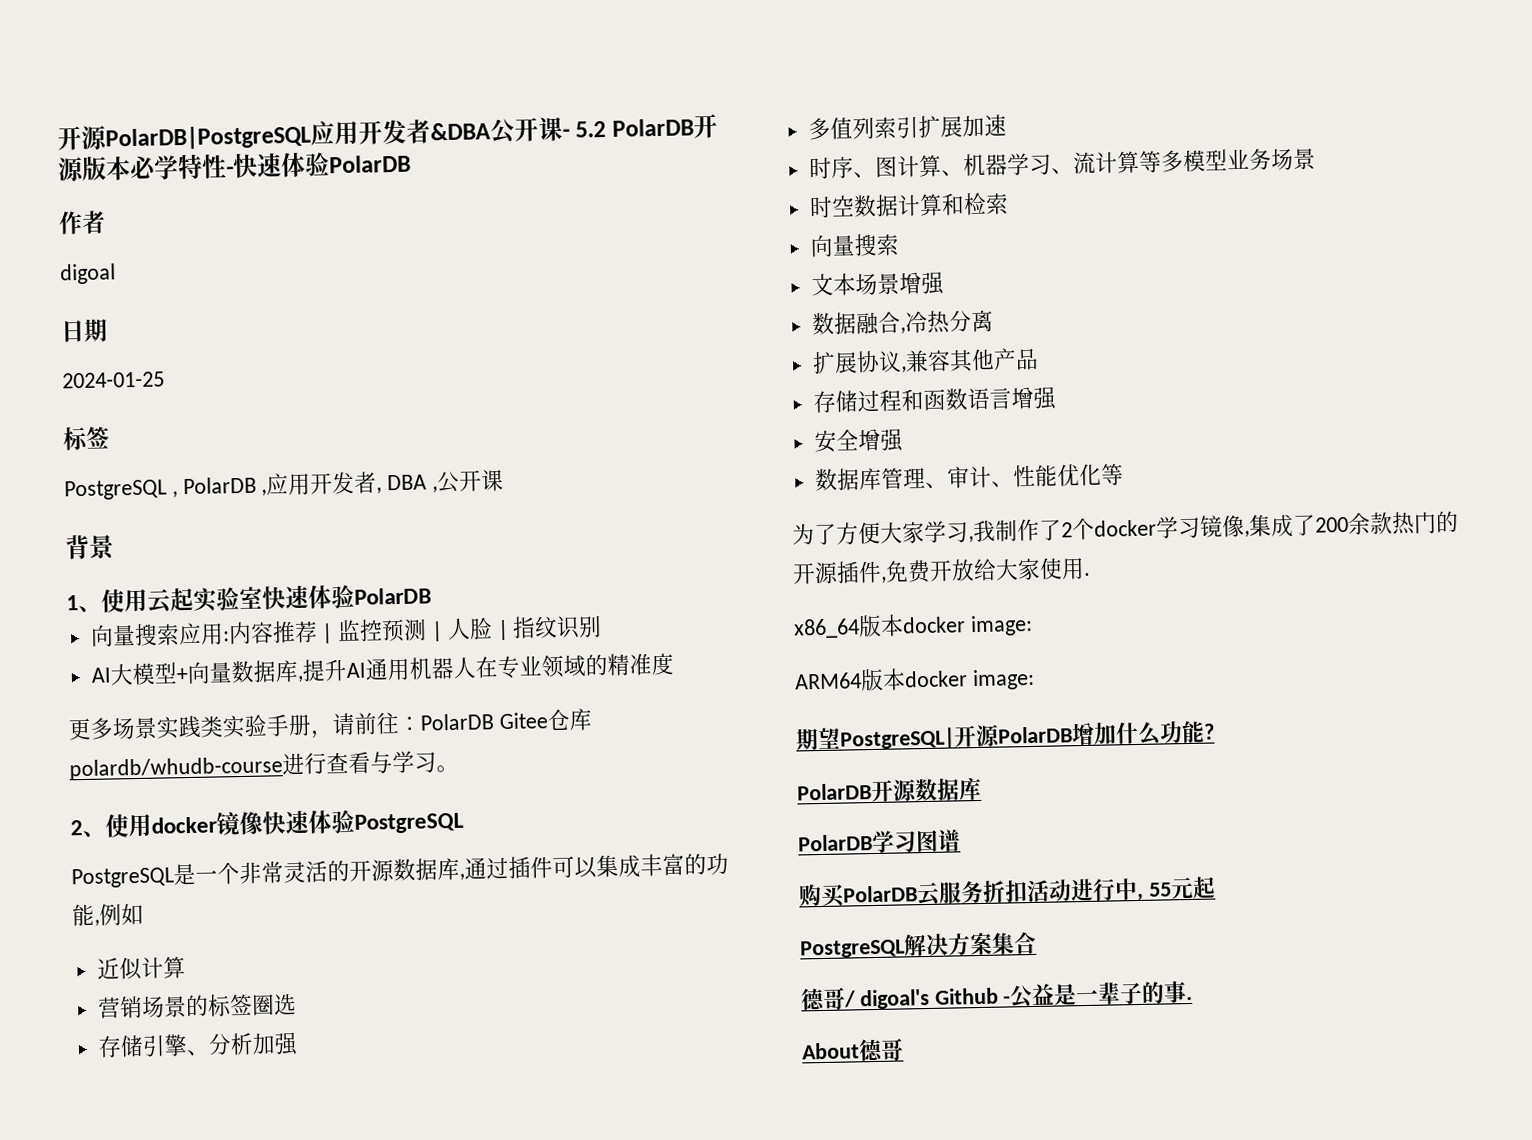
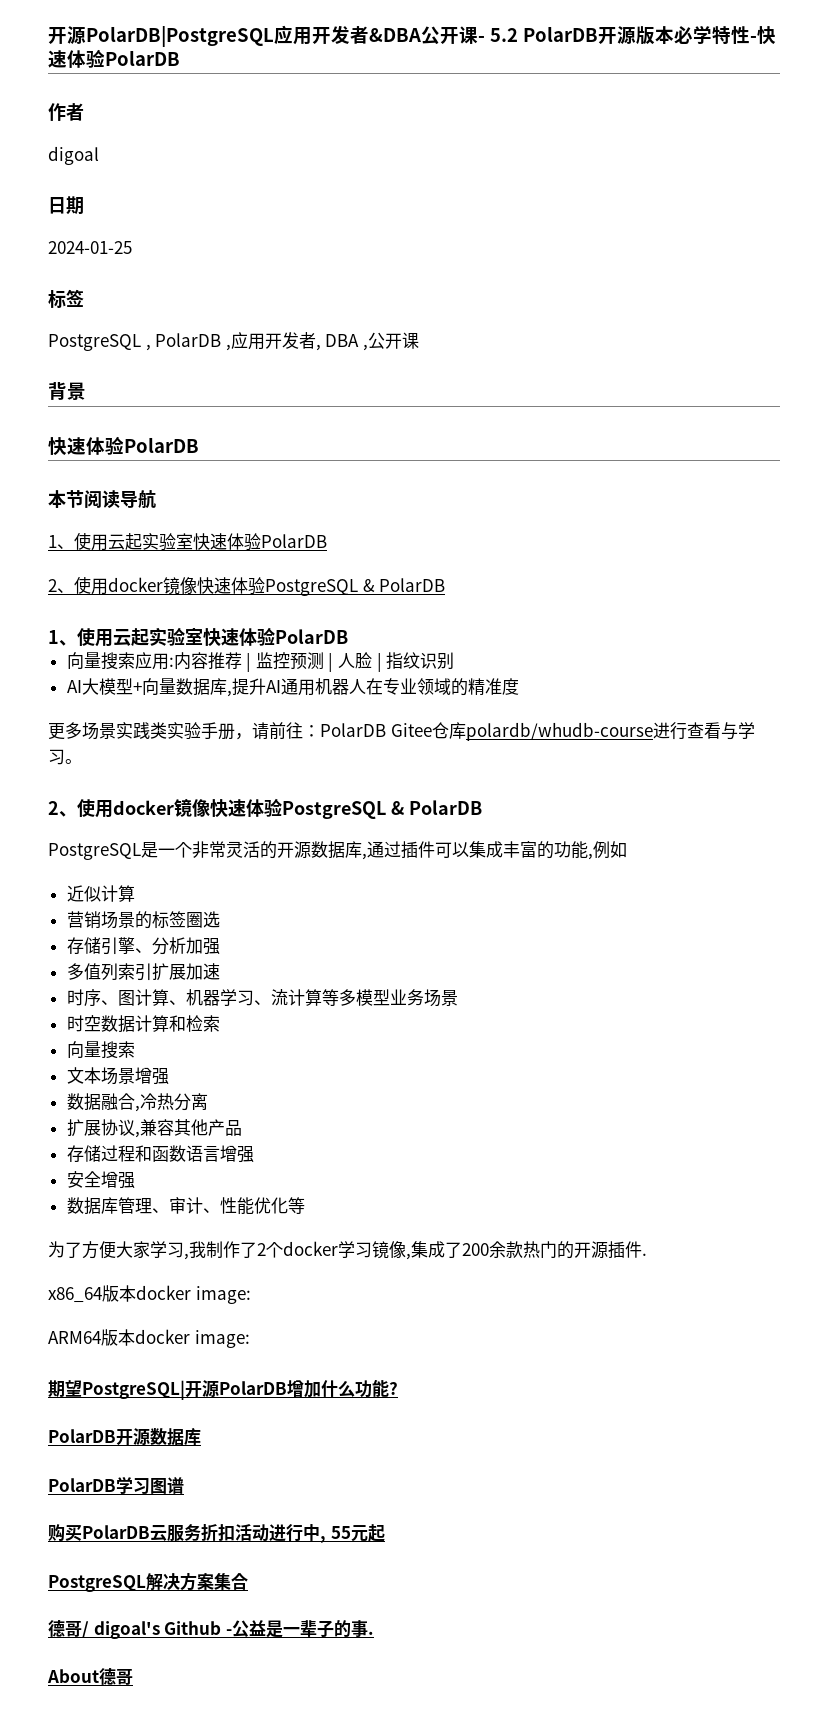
(114, 547) none -> [48,436,199,456] [48,490,156,509] [48,532,327,551] [48,576,446,596] // 快速体验PolarDB // 本节阅读导航 // 1、使用云起实验室快速体验PolarDB // 2、使用docker镜像快速体验PostgreSQL & PolarDB
(464, 823) none -> [390,800,482,815] & PolarDB
[881,557,1085,584] ,免费开放给大家使用 -> (642, 1249) none

